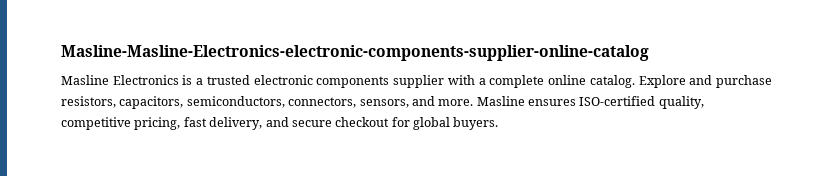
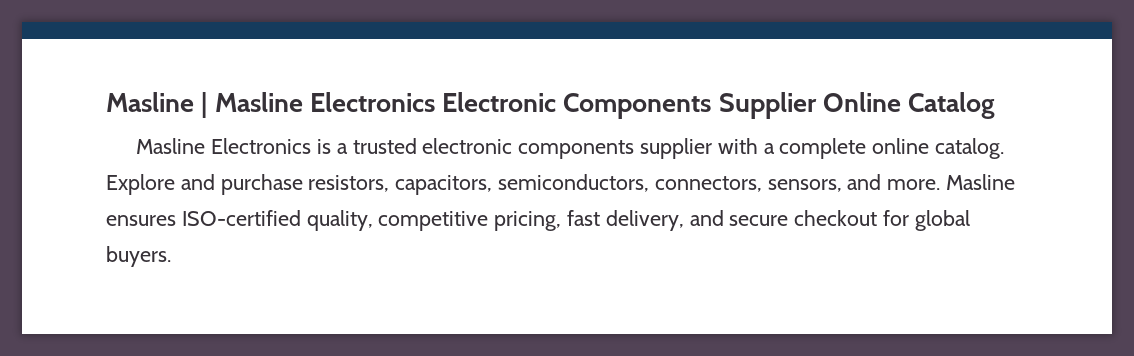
[61,45,649,61] Masline-Masline-Electronics-electronic-components-supplier-online-catalog -> [106,92,996,119] Masline | Masline Electronics Electronic Components Supplier Online Catalog

